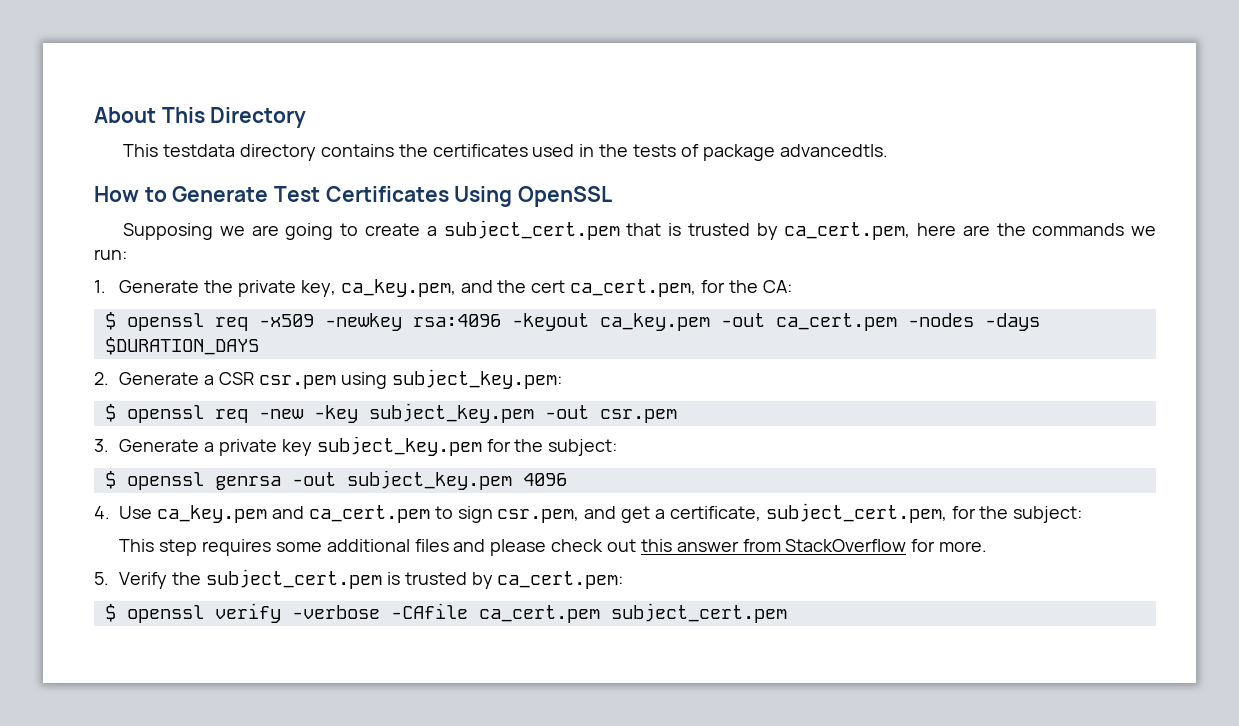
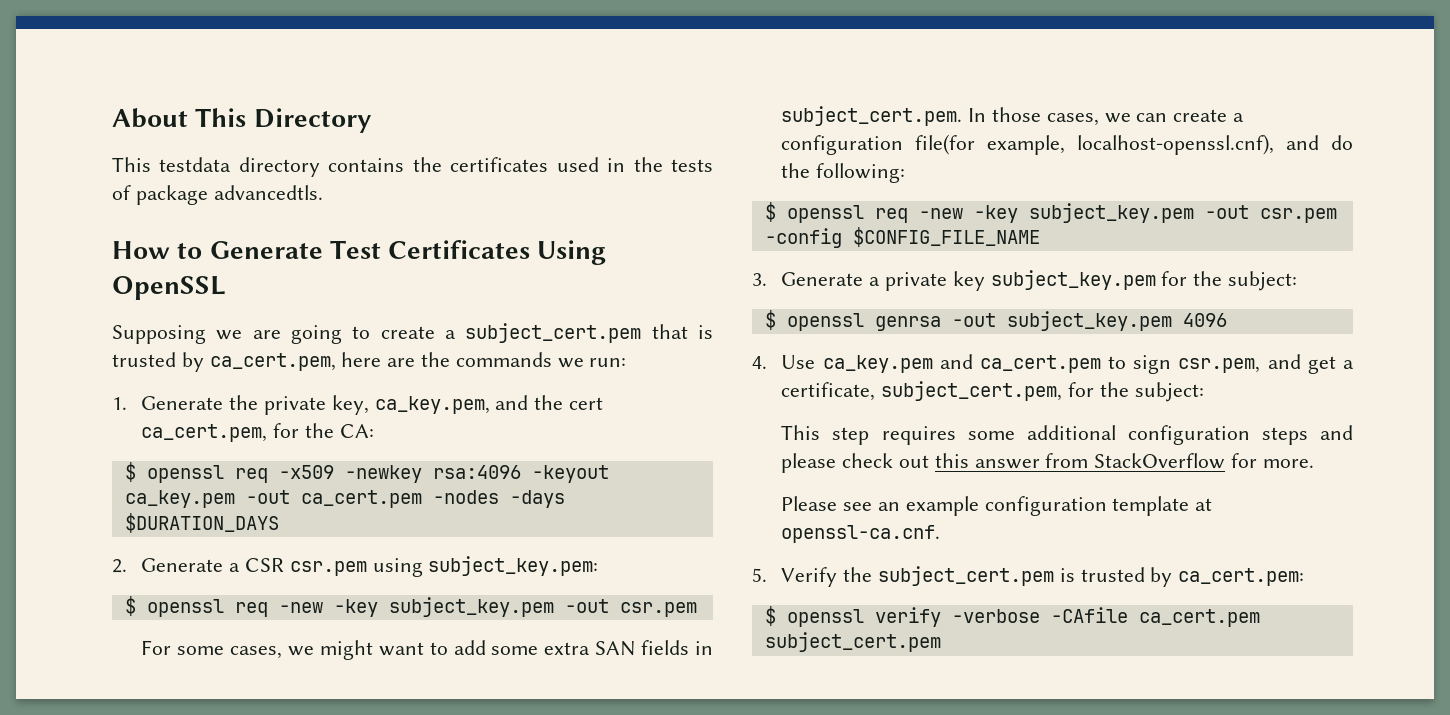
(677, 416) none -> [141,640,714,660] [781,106,1244,126] [781,134,1353,155] [781,163,906,183] [764,202,1337,223] [764,227,1040,248] // For some cases, we might want to add some extra SAN fields in subject_cert.pem. In those cases, we can create a configuration file(for example, localhost-openssl.cnf), and do the following: // $ openssl req -new -key subject_key.pem -out csr.pem -config $CONFIG_FILE_NAME
[414,539,449,552] files -> [1127,425,1308,445] configuration steps
(988, 546) none -> [781,496,1213,516] [781,525,941,543] // Please see an example configuration template at openssl-ca.cnf.

